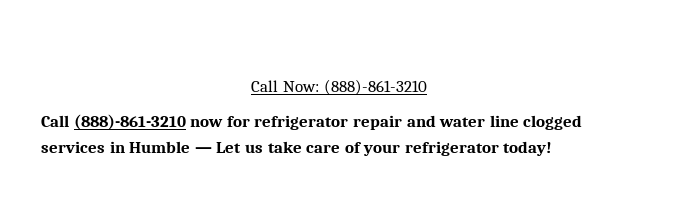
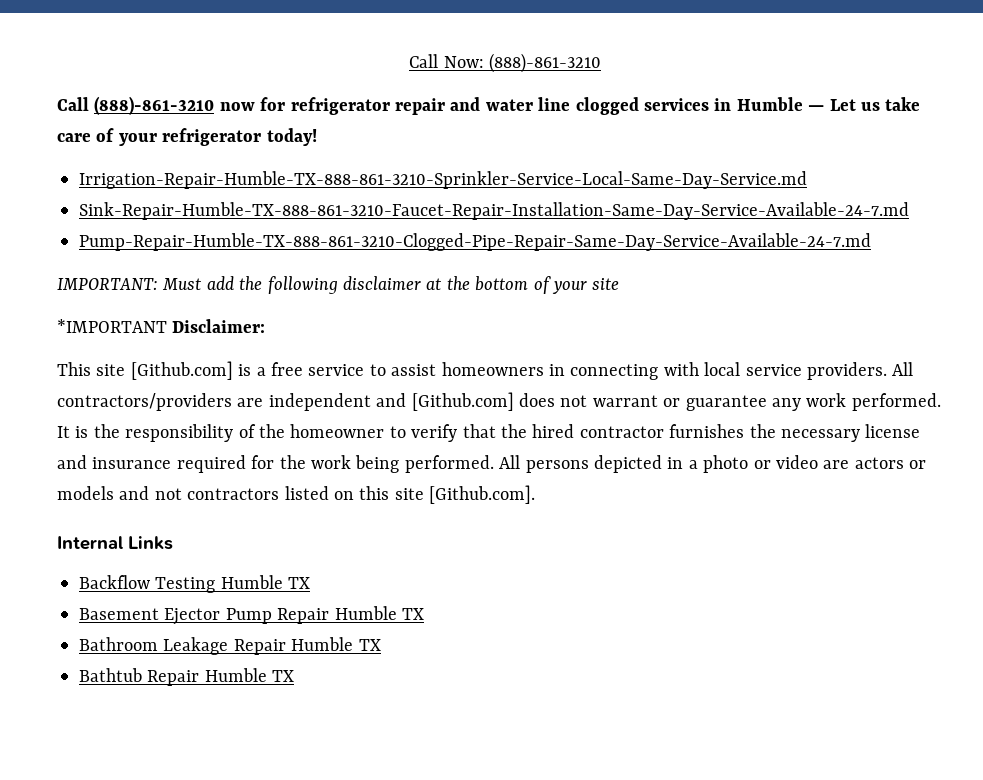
(553, 148) none -> [79,171,807,189] [79,202,909,220] [79,233,871,251] [57,276,620,294] [57,319,266,333] [57,361,914,380] [57,392,941,411] [57,424,921,442] [57,455,927,473] [57,485,536,504] [57,536,173,550] [79,575,311,593] [79,606,424,625] [79,637,381,655] [79,668,295,686] // Irrigation-Repair-Humble-TX-888-861-3210-Sprinkler-Service-Local-Same-Day-Service.md // Sink-Repair-Humble-TX-888-861-3210-Faucet-Repair-Installation-Same-Day-Service-Available-24-7.md // Pump-Repair-Humble-TX-888-861-3210-Clogged-Pipe-Repair-Same-Day-Service-Available-24-7.md // IMPORTANT: Must add the following disclaimer at the bottom of your site // *IMPORTANT Disclaimer: // This site [Github.com] is a free service to assist homeowners in connecting with local service providers. All contractors/providers are independent and [Github.com] does not warrant or guarantee any work performed. It is the responsibility of the homeowner to verify that the hired contractor furnishes the necessary license and insurance required for the work being performed. All persons depicted in a photo or video are actors or models and not contractors listed on this site [Github.com]. // Internal Links // Backflow Testing Humble TX // Basement Ejector Pump Repair Humble TX // Bathroom Leakage Repair Humble TX // Bathtub Repair Humble TX

